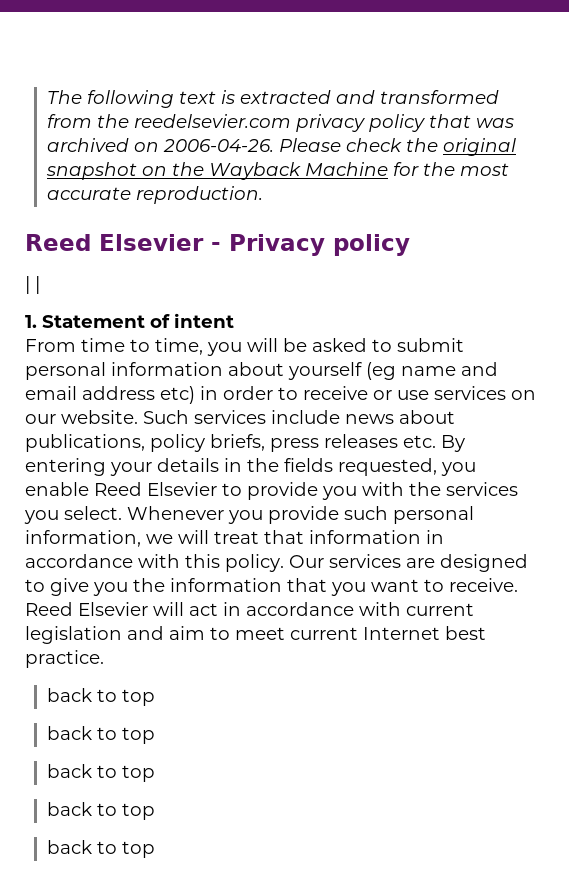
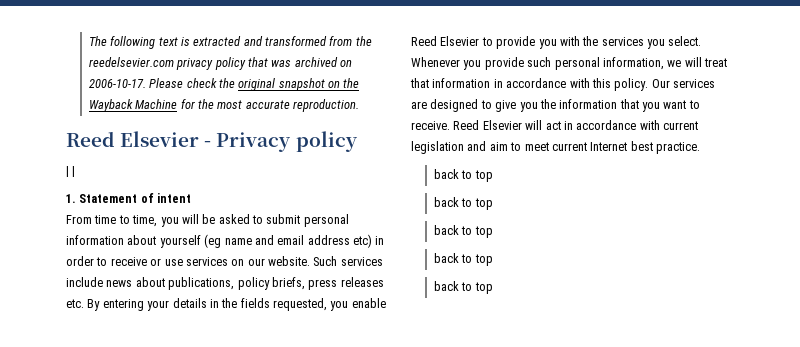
[162,139,274,152] 2006-04-26. -> [88,79,146,88] 2006-10-17.

